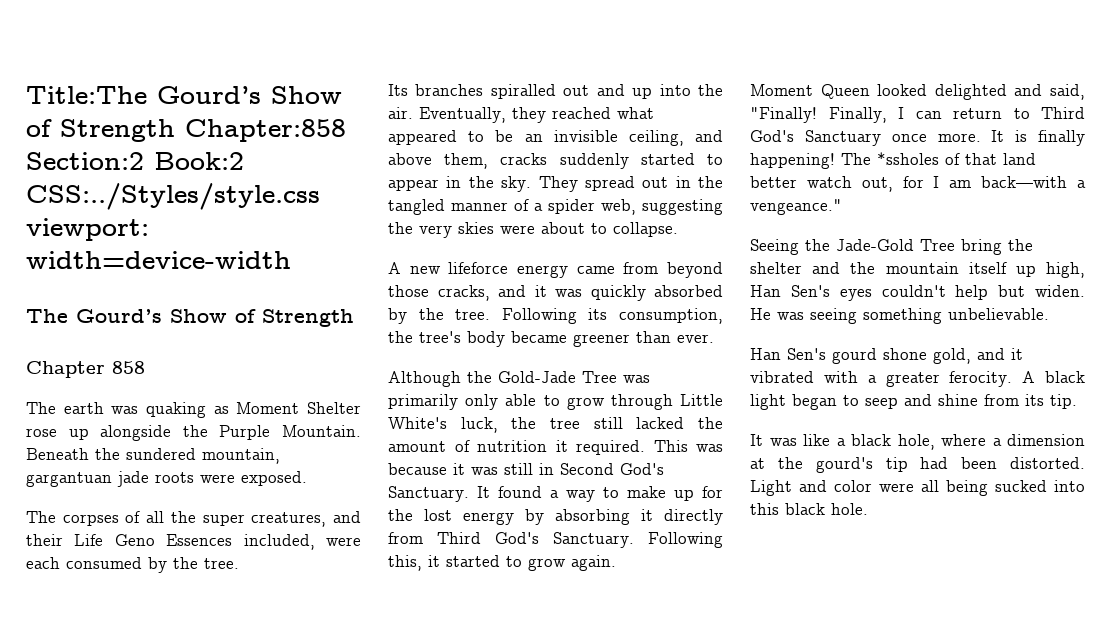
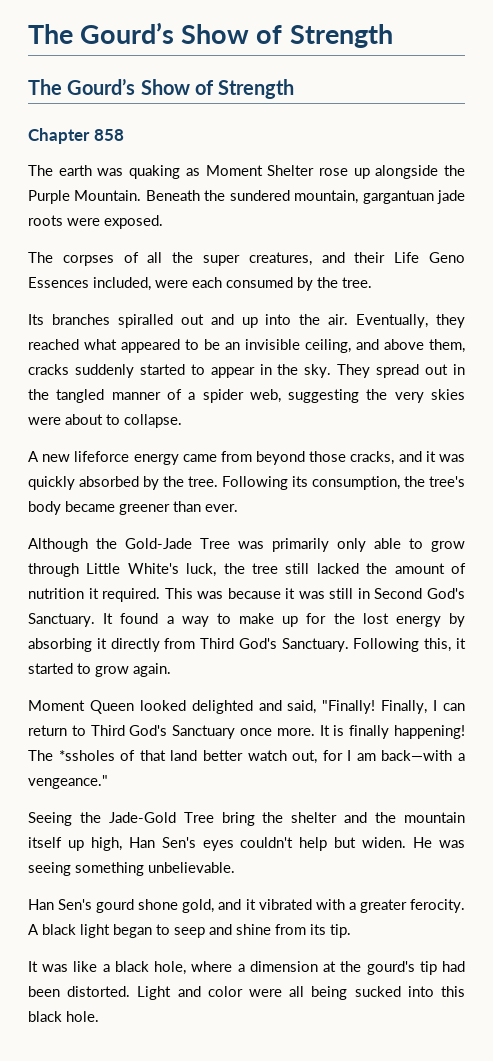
[26,86,342,104] [26,119,346,142] [26,152,244,170] [26,183,320,210] [26,218,149,241] [26,251,291,269] Title:The Gourd’s Show of Strength Chapter:858 Section:2 Book:2 CSS:../Styles/style.css viewport: width=device-width -> [28,22,393,48] The Gourd’s Show of Strength

